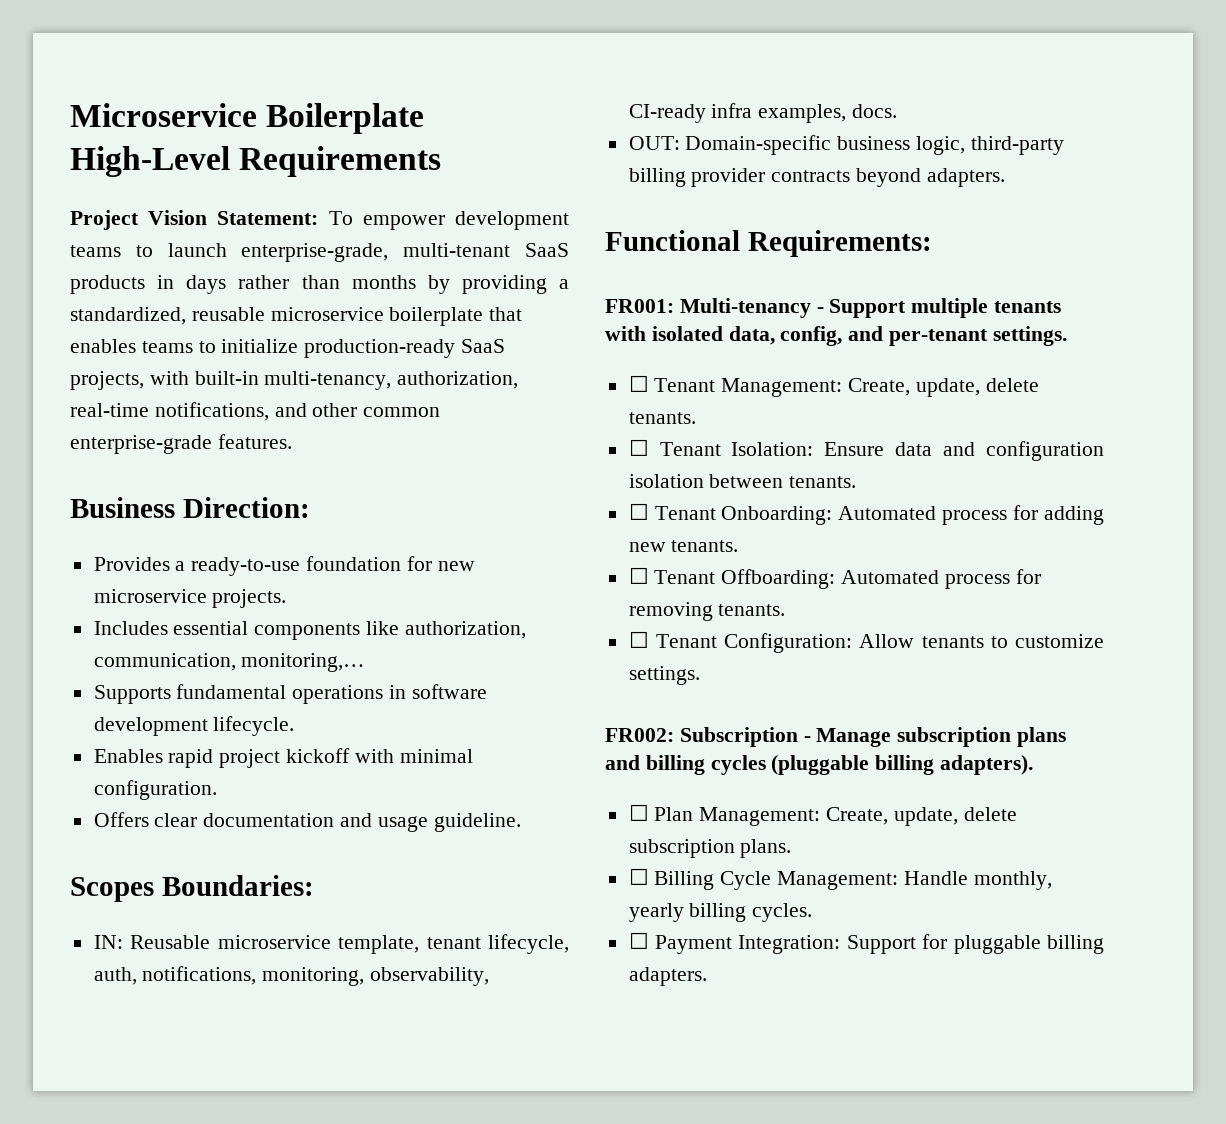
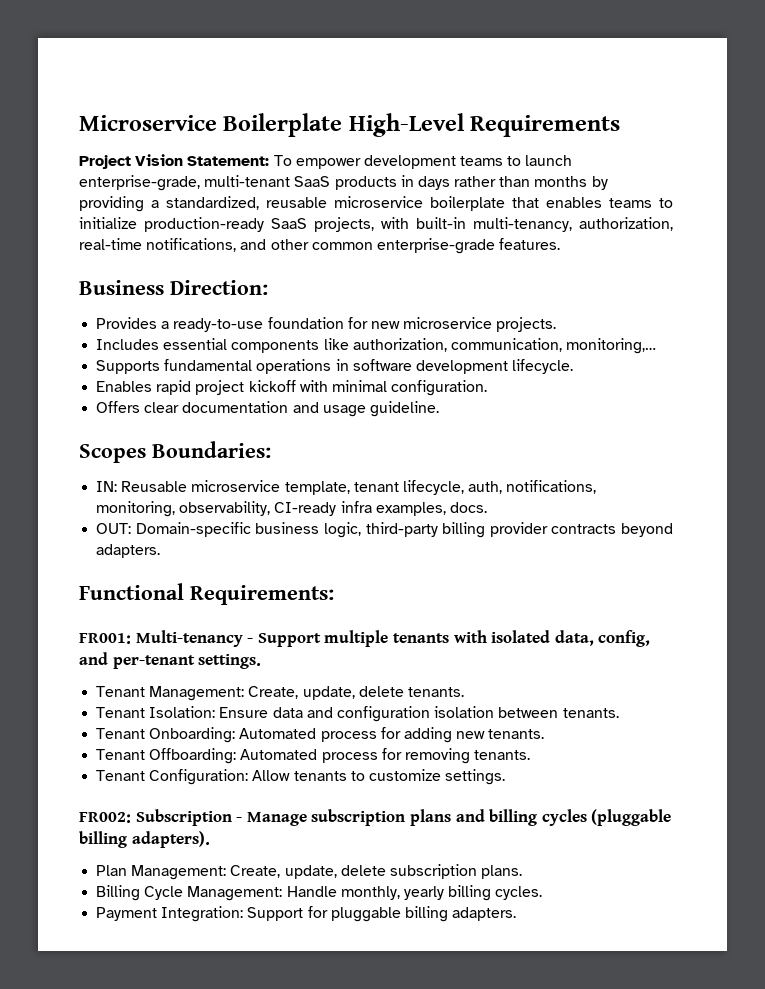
[628,375,649,392] ☐ -> (262, 661) none
[628,439,649,456] ☐ -> (464, 692) none
[628,503,649,520] ☐ -> (619, 713) none
[628,567,649,584] ☐ -> (545, 734) none
[628,631,649,648] ☐ -> (531, 755) none
[628,804,649,821] ☐ -> (210, 839) none
[628,868,649,885] ☐ -> (523, 872) none
[628,932,649,949] ☐ -> (543, 893) none

